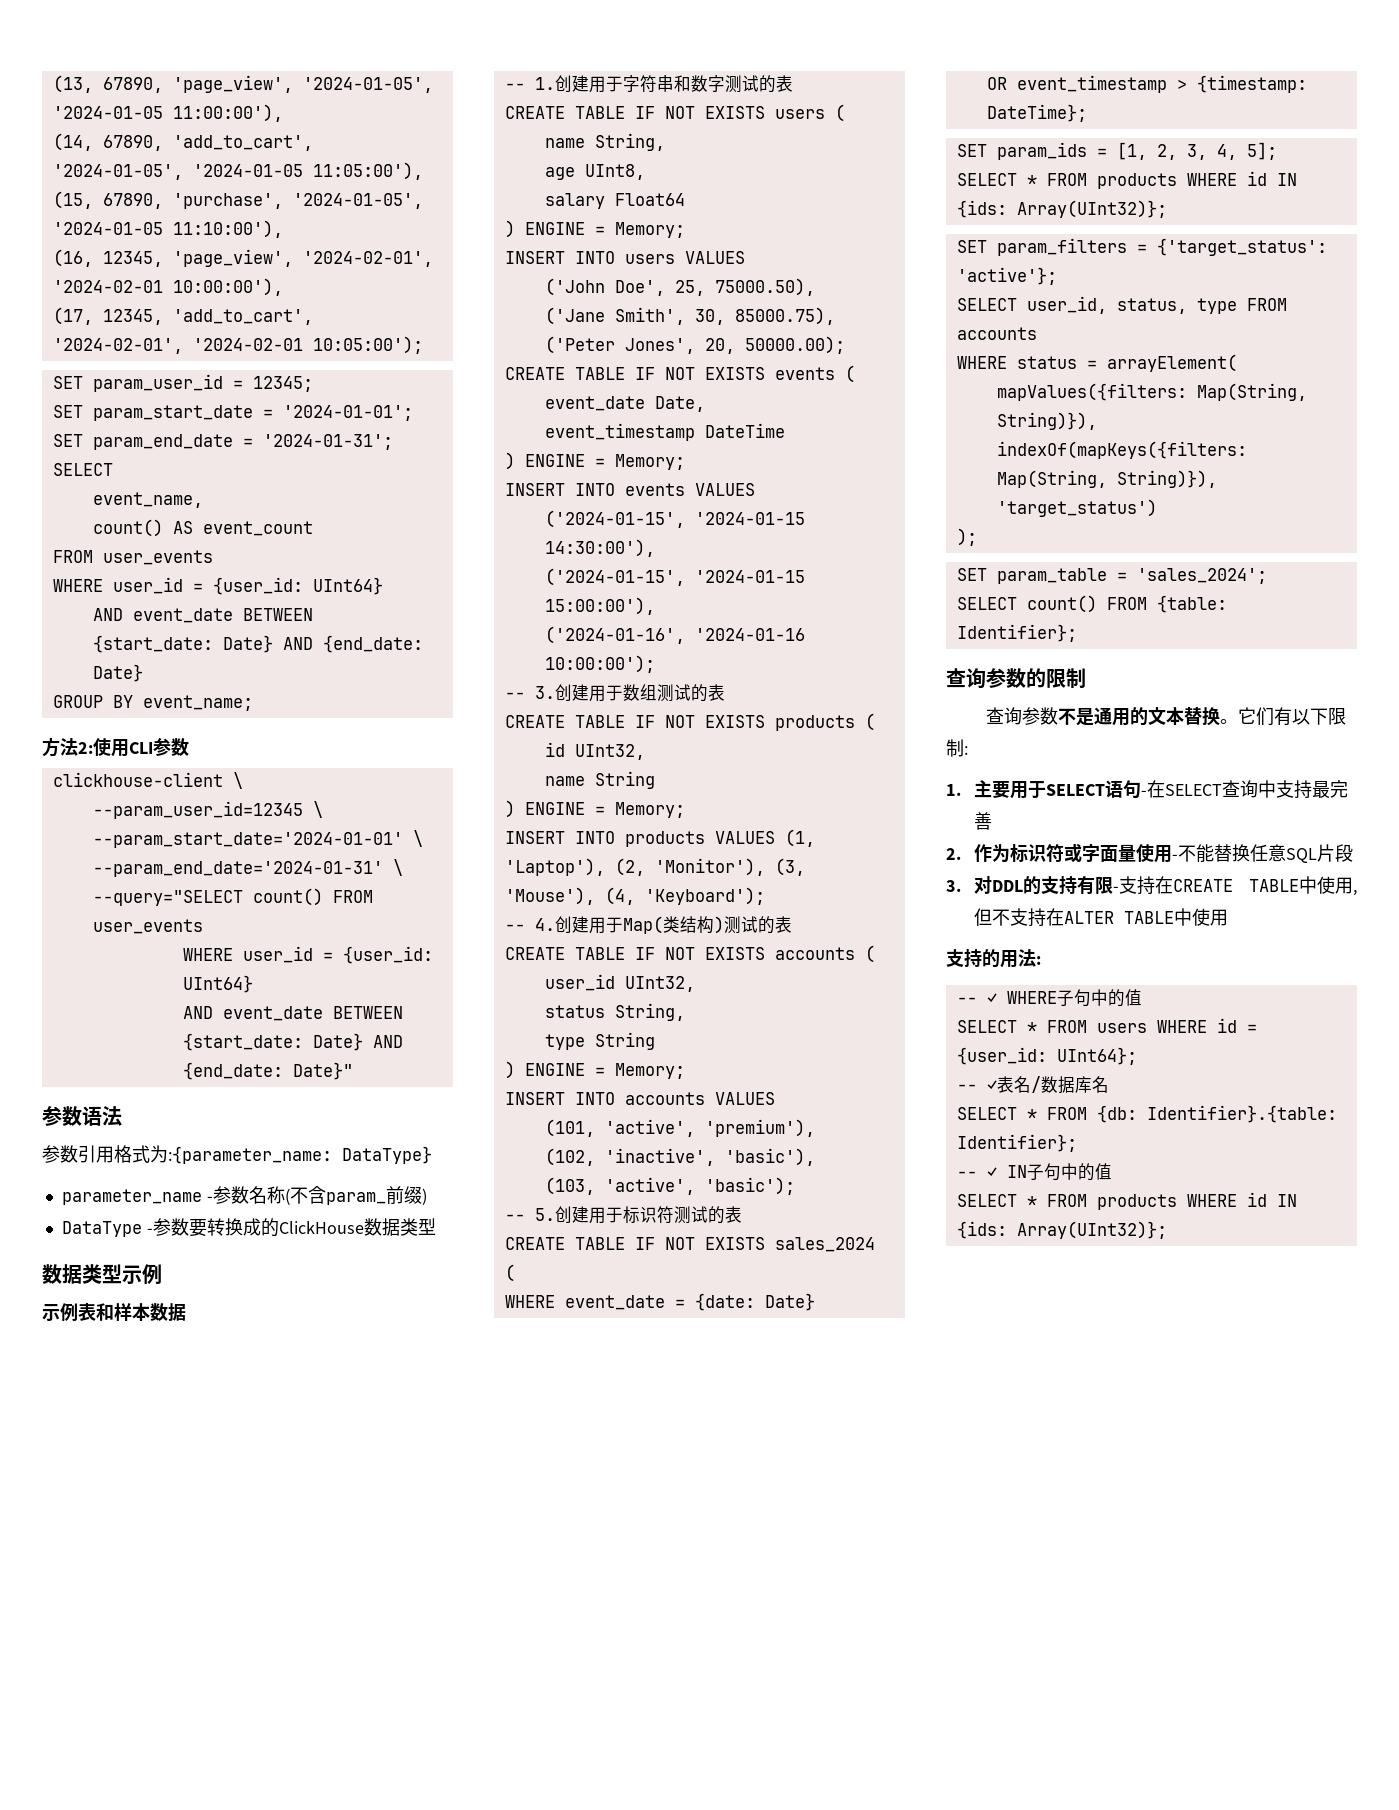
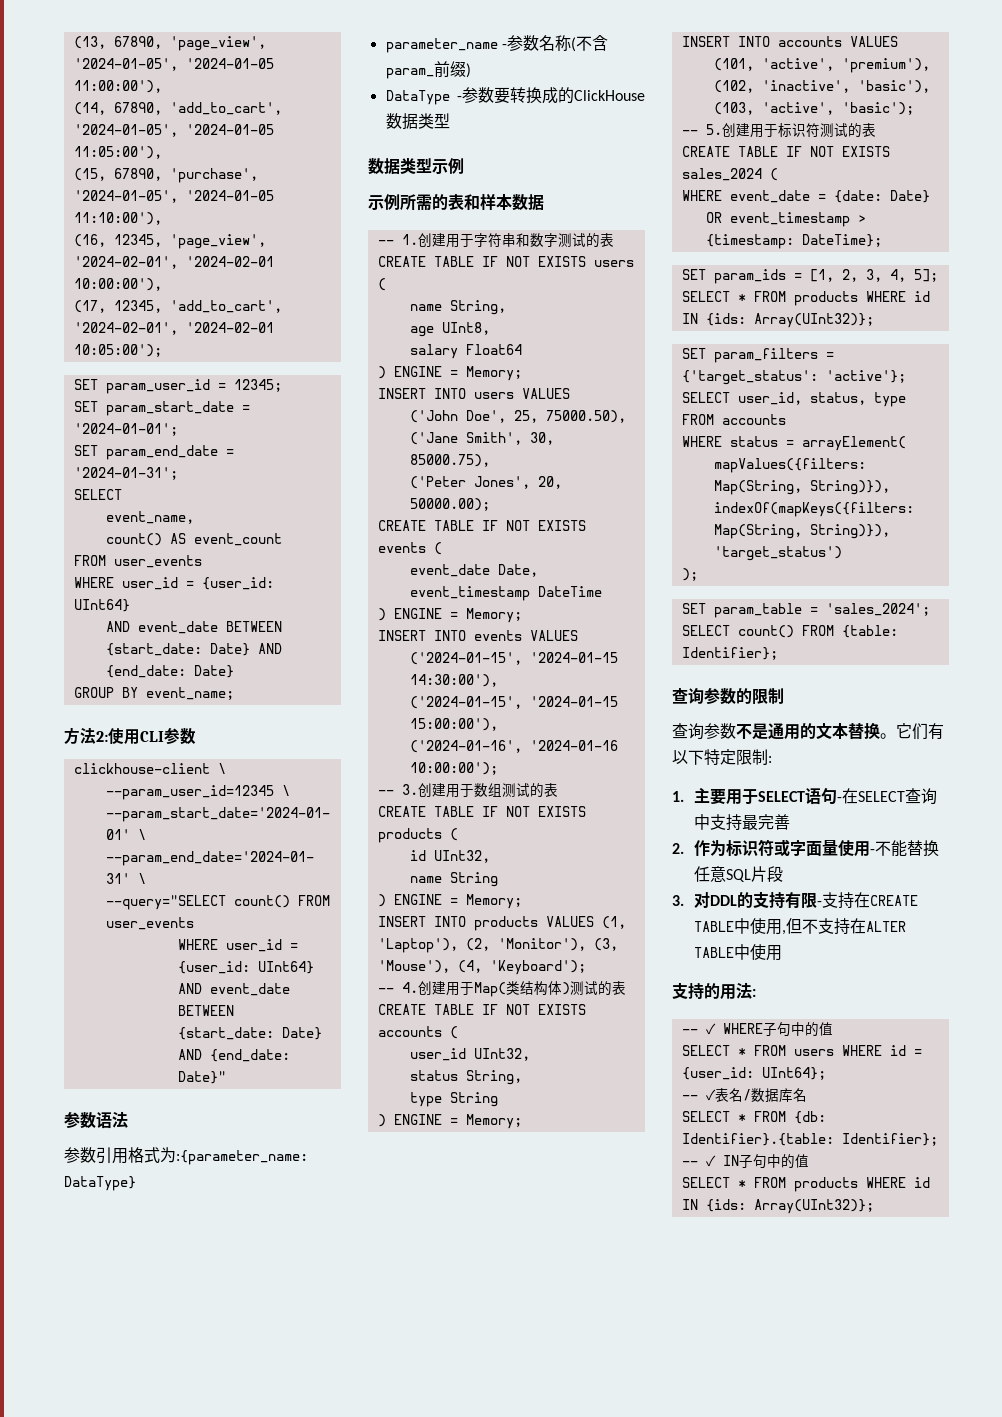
(78, 1312) none -> [400,194,448,211] 所需的
(714, 925) none -> [547,981,562,995] 体
(1328, 716) none -> [704,749,736,765] 特定

